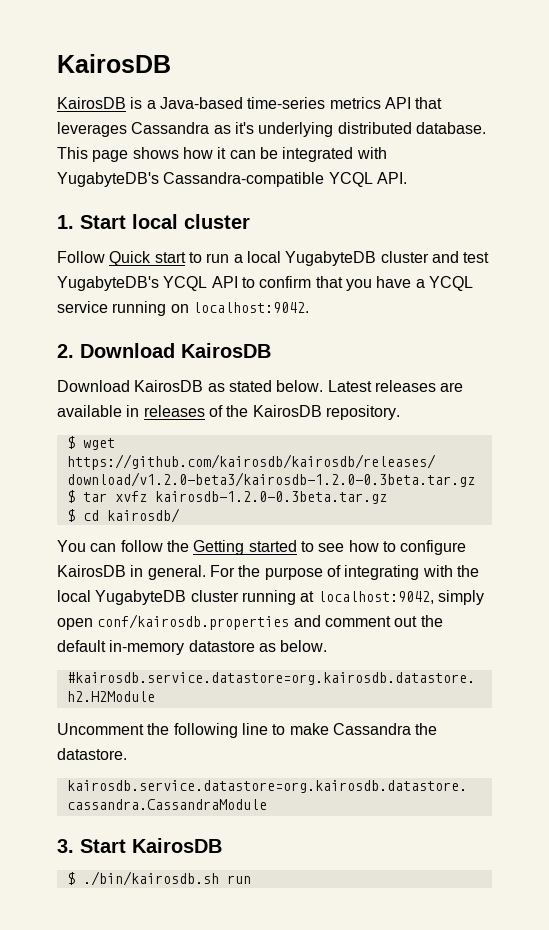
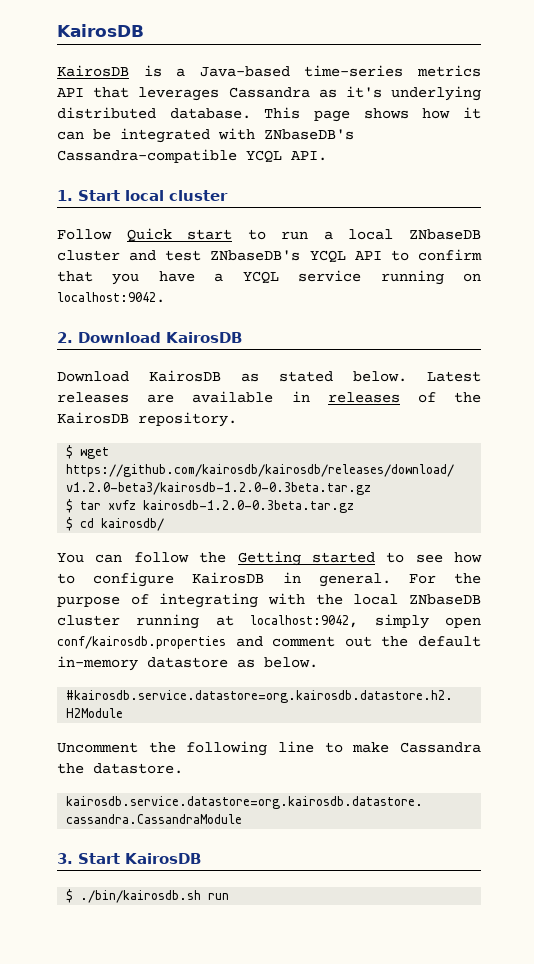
[57,172,159,187] YugabyteDB's -> [264,129,354,140] ZNbaseDB's
[285,251,377,266] YugabyteDB -> [409,229,481,240] ZNbaseDB
[57,276,159,291] YugabyteDB's -> [210,250,301,261] ZNbaseDB's
[95,590,187,605] YugabyteDB -> [409,594,482,605] ZNbaseDB

